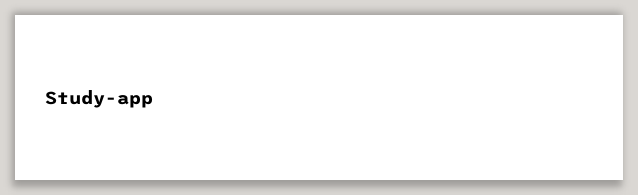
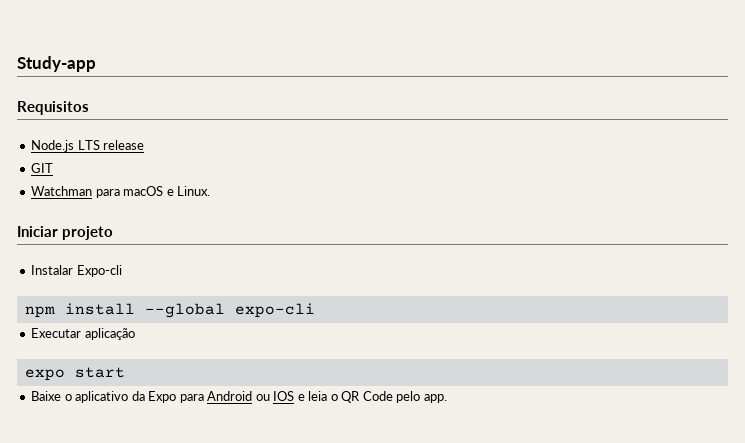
(153, 99) none -> [17,101,89,115] [31,140,145,152] [31,163,54,173] [31,186,211,198] [17,226,114,240] [31,265,122,277] [24,303,315,318] [31,328,135,340] [24,367,125,381] [31,391,447,403] // Requisitos // Node.js LTS release // GIT // Watchman para macOS e Linux. // Iniciar projeto // Instalar Expo-cli // npm install --global expo-cli // Executar aplicação // expo start // Baixe o aplicativo da Expo para Android ou IOS e leia o QR Code pelo app.

